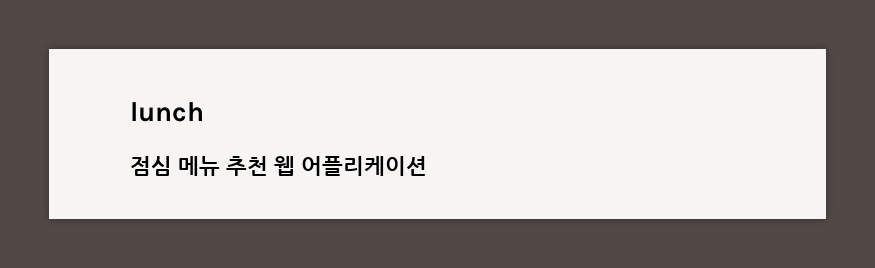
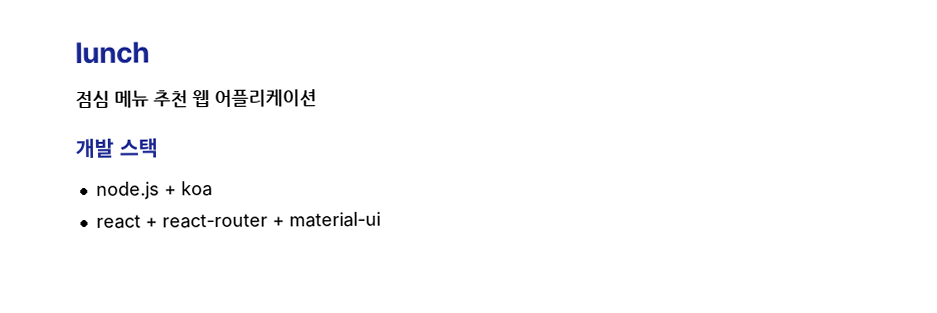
(427, 166) none -> [75,137,158,159] [95,181,213,200] [95,211,381,229] // 개발 스택 // node.js + koa // react + react-router + material-ui

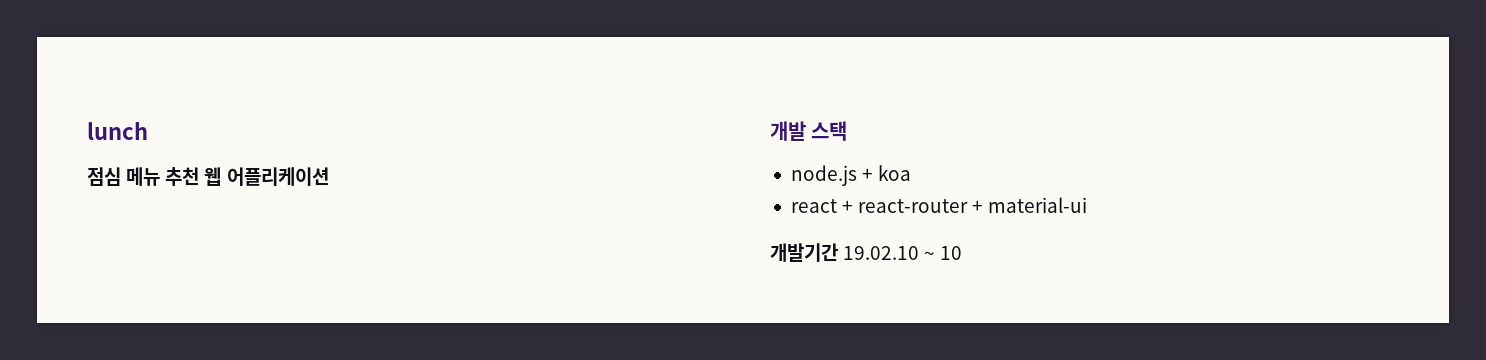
(381, 219) none -> [770,243,963,262] // 개발기간 19.02.10 ~ 10

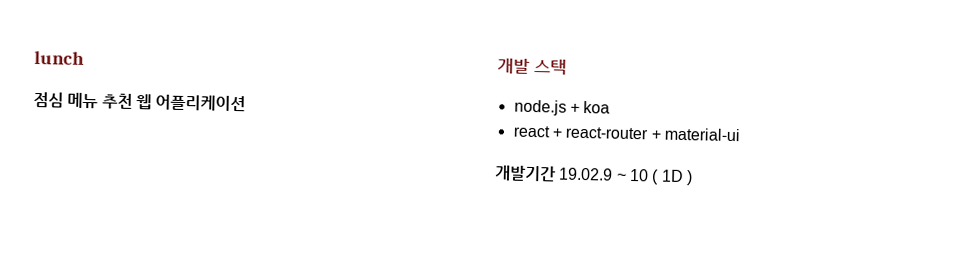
[843,246,920,260] 19.02.10 -> [558,167,614,181] 19.02.9
(963, 253) none -> [651,169,693,186] ( 1D )

